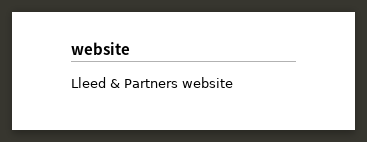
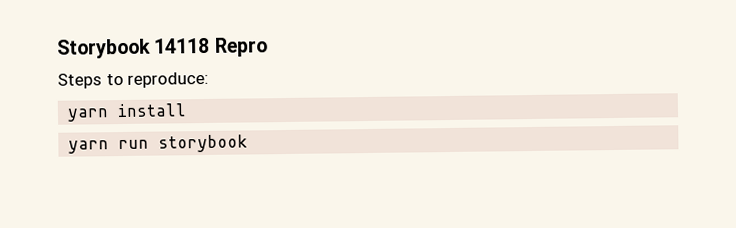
[71,42,130,55] [71,77,233,88] website // Lleed & Partners website -> [57,37,268,59] [57,71,210,89] [67,103,188,122] [68,134,249,154] Storybook 14118 Repro // Steps to reproduce: // yarn install // yarn run storybook

